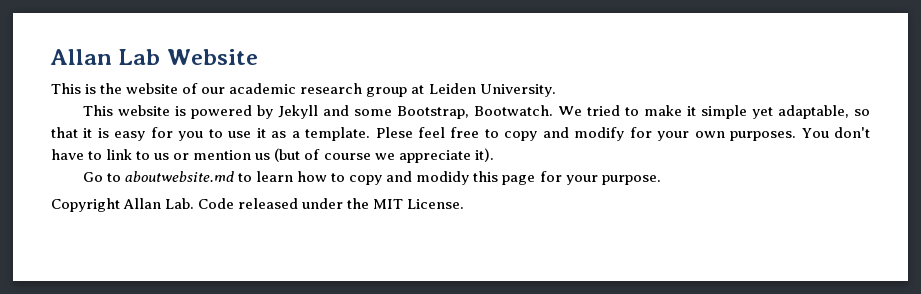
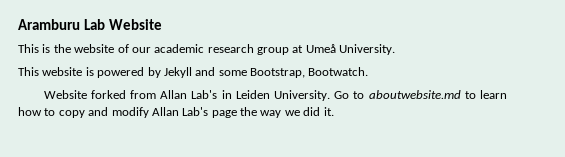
[50,49,112,65] Allan -> [18,19,80,30] Aramburu
[428,83,476,94] Leiden -> [305,44,336,53] Umeå
[557,105,871,119] [51,127,870,141] [51,148,494,163] We tried to make it simple yet adaptable, so that it is easy for you to use it as a template. Plese feel free to copy and modify for your own purposes. You don't have to link to us or mention us (but of course we appreciate it). // -> [43,90,330,101] // Website forked from Allan Lab's in Leiden University.
[416,171,661,185] [51,198,465,212] modidy this page for your purpose. // Copyright Allan Lab. Code released under the MIT License. -> [111,107,334,118] modify Allan Lab's page the way we did it.

